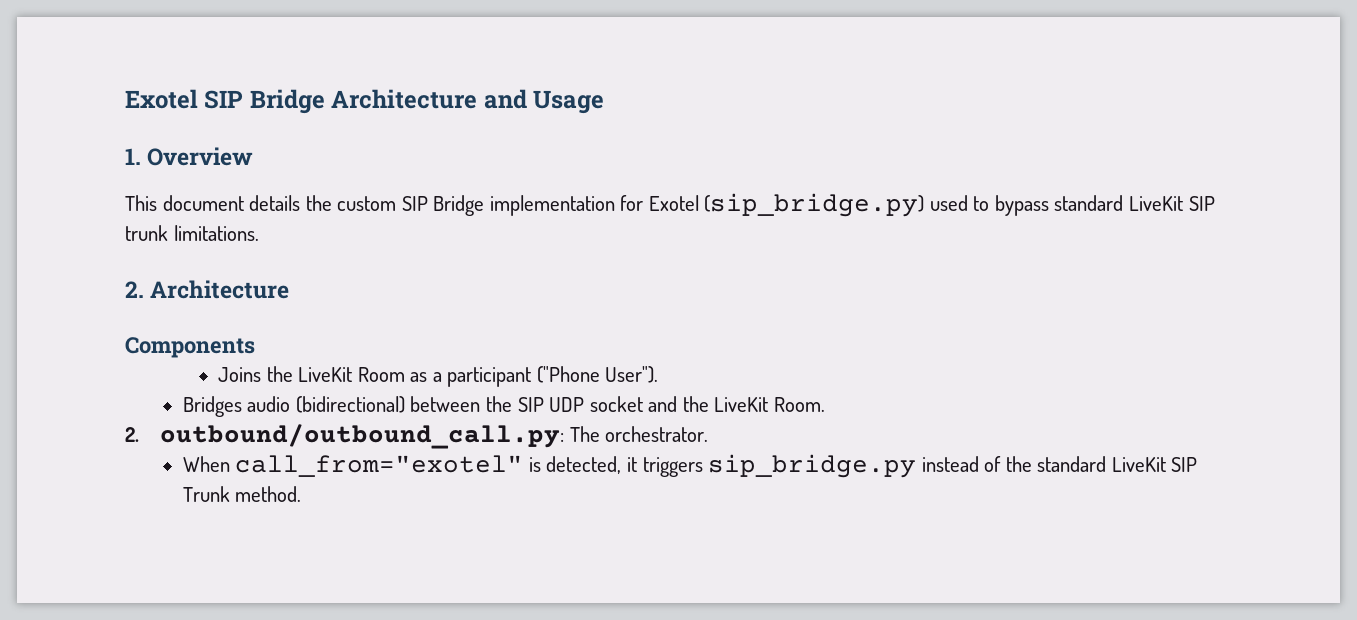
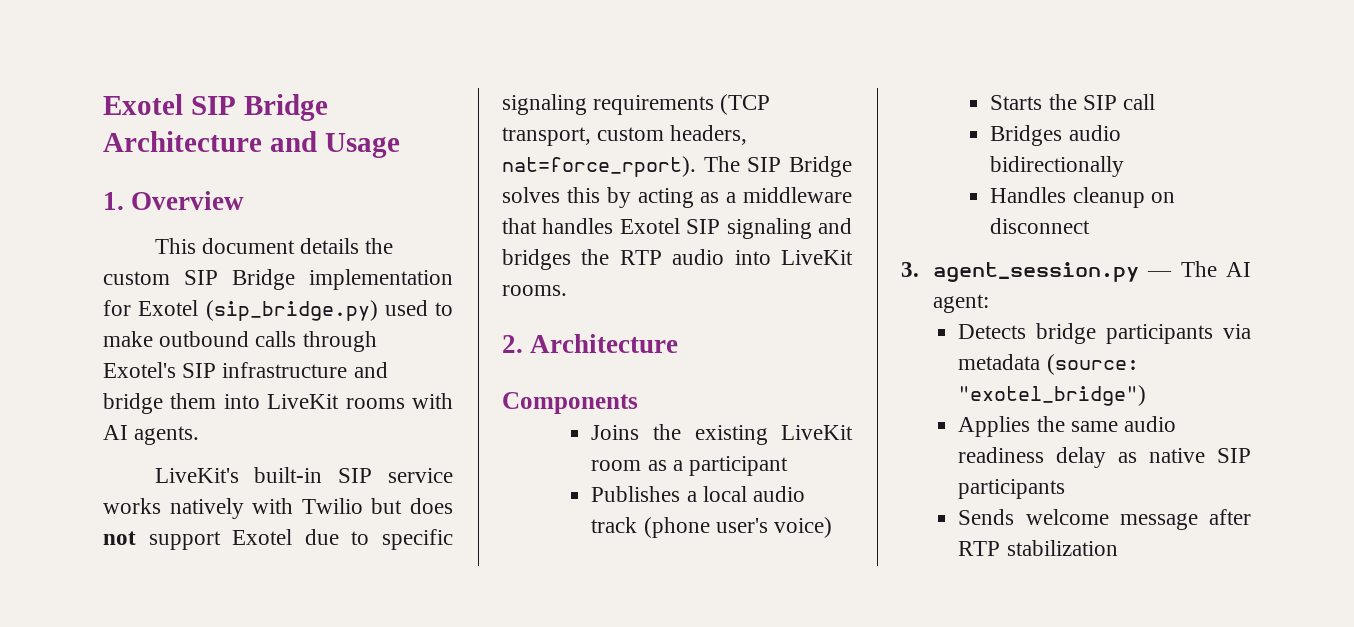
[994,195,1215,216] [125,225,259,241] bypass standard LiveKit SIP trunk limitations. -> [103,331,377,352] [103,362,388,378] [103,393,453,414] [103,425,200,445] [154,467,453,483] [103,498,453,519] [103,529,453,550] [502,94,771,115] [502,125,748,146] [502,156,852,177] [502,187,852,208] [502,218,852,239] [502,249,853,270] [502,285,567,296] make outbound calls through Exotel's SIP infrastructure and bridge them into LiveKit rooms with AI agents. // LiveKit's built-in SIP service works natively with Twilio but does not support Exotel due to specific signaling requirements (TCP transport, custom headers, nat=force_rport). The SIP Bridge solves this by acting as a middleware that handles Exotel SIP signaling and bridges the RTP audio into LiveKit rooms.
[298,367,405,382] LiveKit Room -> [694,425,853,445] [591,460,642,471] existing LiveKit room
[536,366,659,383] [182,396,825,417] [125,424,709,449] [182,454,1198,478] [182,486,302,502] ("Phone User"). // Bridges audio (bidirectional) between the SIP UDP socket and the LiveKit Room. // 2. outbound/outbound_call.py: The orchestrator. // When call_from="exotel" is detected, it triggers sip_bridge.py instead of the standard LiveKit SIP Trunk method. -> [591,486,806,502] [591,517,833,538] [990,94,1156,110] [990,125,1121,146] [990,156,1125,177] [990,187,1175,208] [990,218,1091,234] [901,261,1251,282] [933,294,990,313] [958,323,1251,344] [958,354,1139,375] [958,385,1147,406] [958,416,1177,437] [958,447,1251,468] [958,479,1066,499] [958,509,1251,530] [958,540,1118,556] // Publishes a local audio track (phone user's voice) // Starts the SIP call // Bridges audio bidirectionally // Handles cleanup on disconnect // 3. agent_session.py — The AI agent: // Detects bridge participants via metadata (source: "exotel_bridge") // Applies the same audio readiness delay as native SIP participants // Sends welcome message after RTP stabilization

